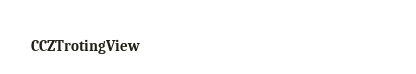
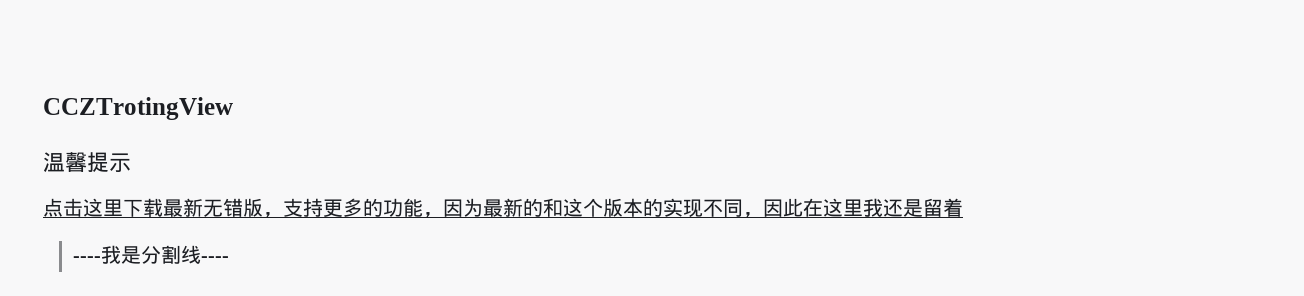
(140, 46) none -> [43,152,131,172] [43,198,963,218] [72,245,229,264] // 温馨提示 // 点击这里下载最新无错版，支持更多的功能，因为最新的和这个版本的实现不同，因此在这里我还是留着 // ----我是分割线----

